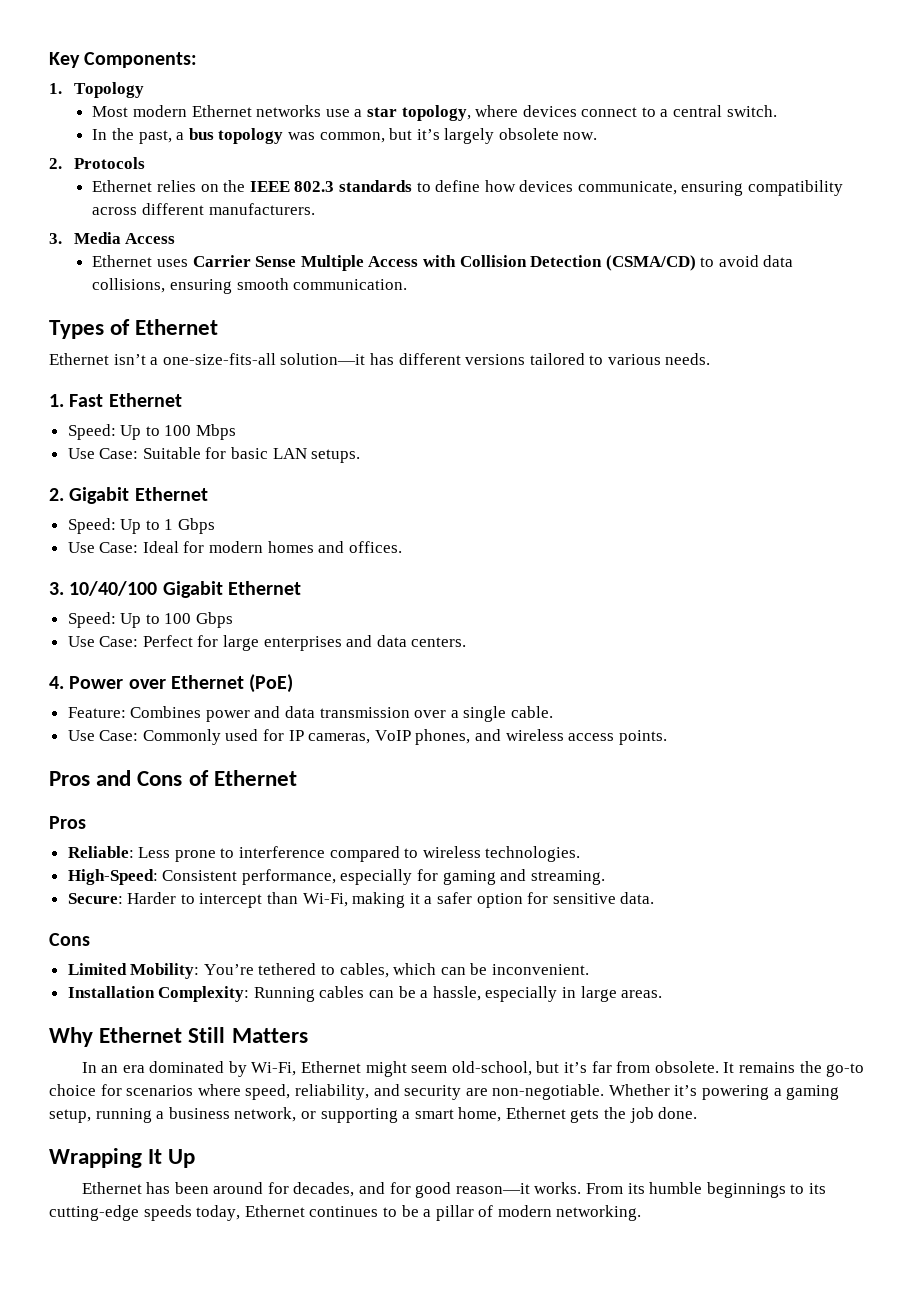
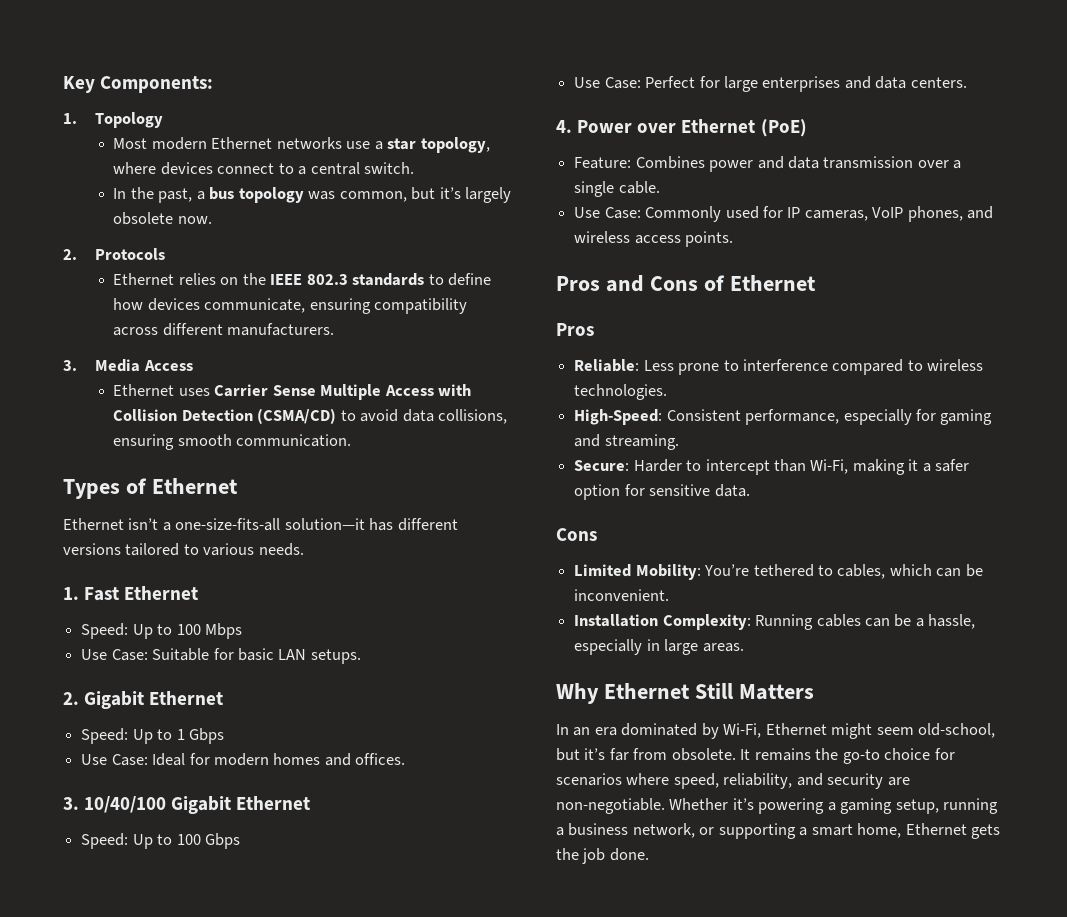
[49,1148,196,1168] [81,1182,826,1198] [49,1205,642,1221] // Wrapping It Up // Ethernet has been around for decades, and for good reason—it works. From its humble beginnings to its cutting-edge speeds today, Ethernet continues to be a pillar of modern networking. -> (649, 854) none

